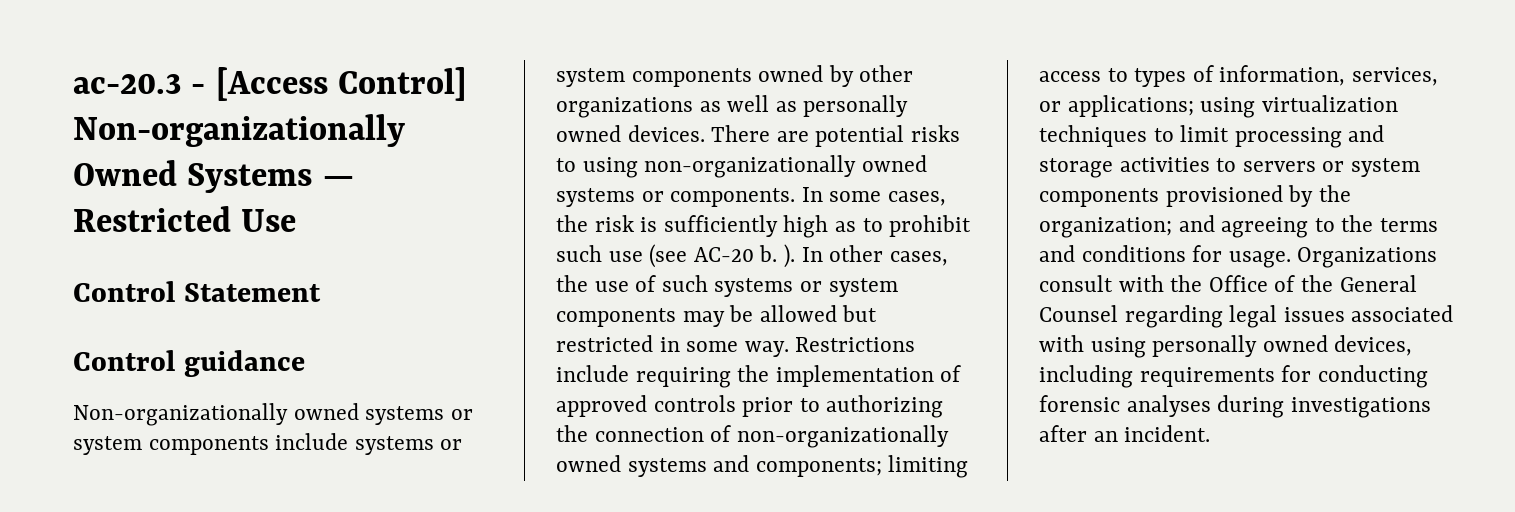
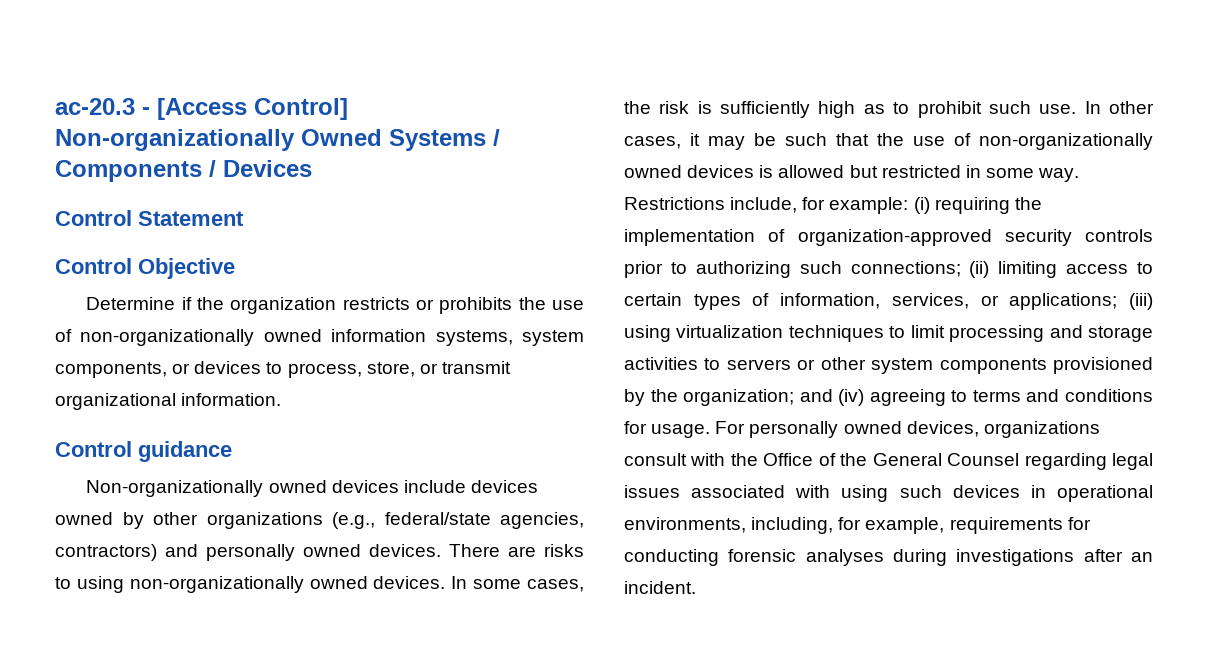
[322,176,354,186] [73,206,297,232] [73,281,321,302] [73,350,305,377] [73,403,473,426] [73,433,463,455] [556,65,914,87] [556,95,797,118] — Restricted Use // Control Statement // Control guidance // Non-organizationally owned systems or system components include systems or system components owned by other organizations as well as -> [493,129,500,146] [55,160,312,182] [55,210,244,226] [55,258,235,279] [86,297,584,314] [55,329,584,346] [55,361,511,378] [55,393,282,410] [55,441,232,462] [86,480,538,497] [55,512,584,529] [55,544,198,561] / Components / Devices // Control Statement // Control Objective // Determine if the organization restricts or prohibits the use of non-organizationally owned information systems, system components, or devices to process, store, or transmit organizational information. // Control guidance // Non-organizationally owned devices include devices owned by other organizations (e.g., federal/state agencies, contractors) and
[815,125,905,147] potential -> (536, 551) none
[556,188,796,207] systems or components. -> [373,576,446,589] devices.
[608,244,948,268] [556,275,898,297] [556,305,754,327] use (see AC-20 b. ). In other cases, the use of such systems or system components may be -> [1039,101,1154,114] [624,133,1153,150] [624,165,774,178] use. In other cases, it may be such that the use of non-organizationally owned devices is
[556,365,629,382] include -> [730,197,930,214] include, for example: (i)
[556,395,647,417] approved -> [797,229,1072,246] organization-approved security
[556,425,949,448] [556,455,882,477] the connection of non-organizationally owned systems and components; -> [799,261,990,278] such connections; (ii)
(1128, 75) none -> [624,293,682,306] certain
(1194, 106) none -> [1129,293,1153,310] (iii)
(1345, 166) none -> [820,357,866,370] other
(1215, 223) none -> [838,389,865,406] (iv)
[1341,215,1374,232] the -> (968, 396) none
[1297,247,1438,268] Organizations -> [715,421,1100,438] For personally owned devices, organizations
[1152,335,1413,357] [1039,365,1133,388] personally owned devices, including -> [899,485,1153,502] [624,517,945,534] such devices in operational environments, including, for example,

